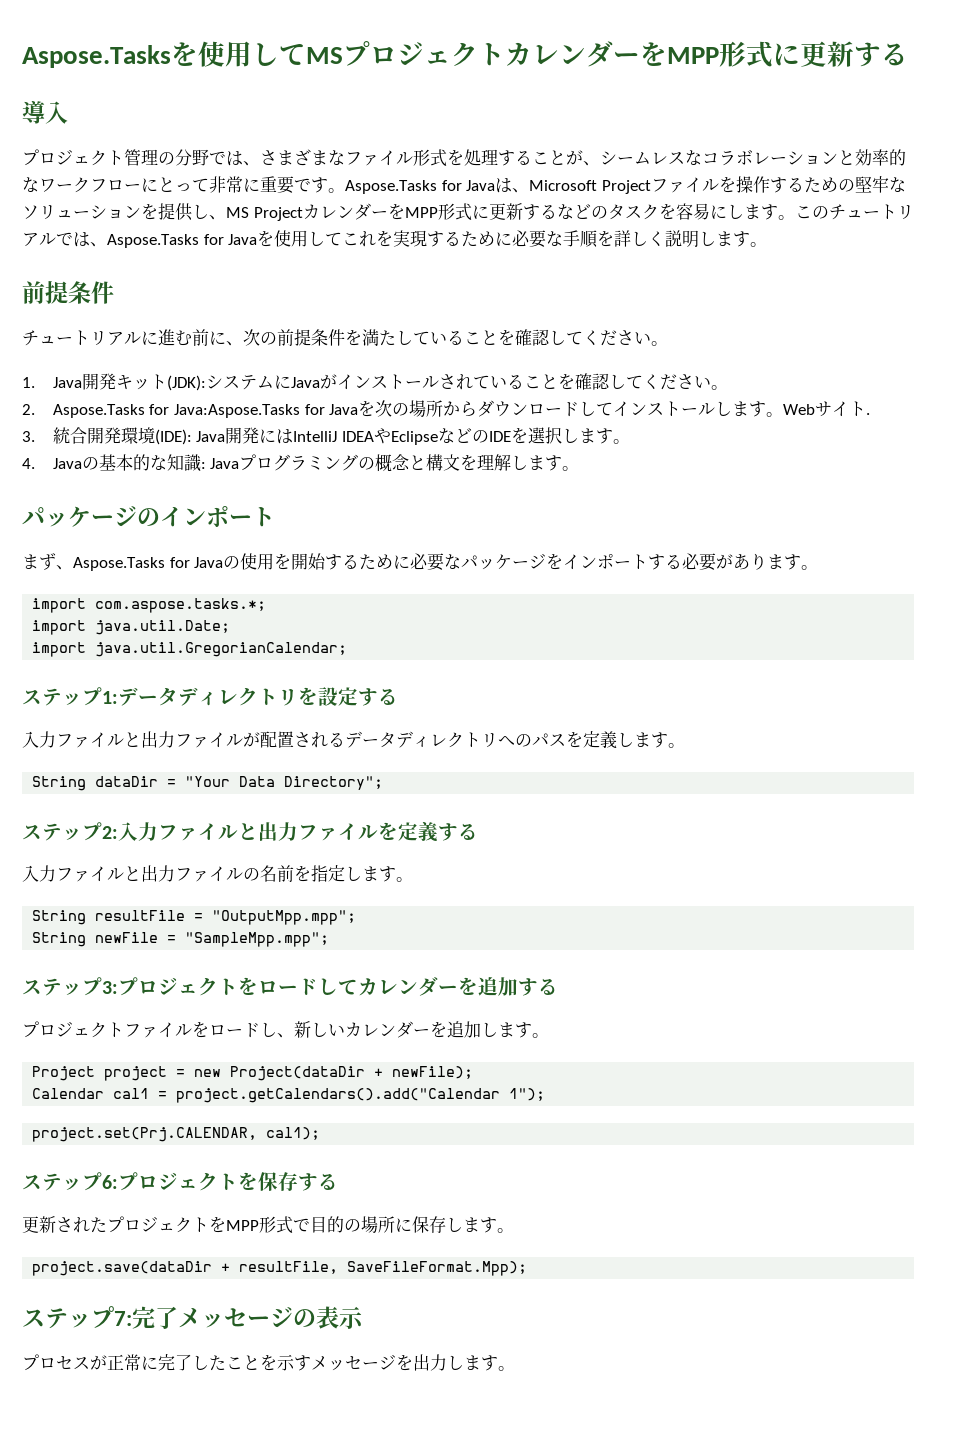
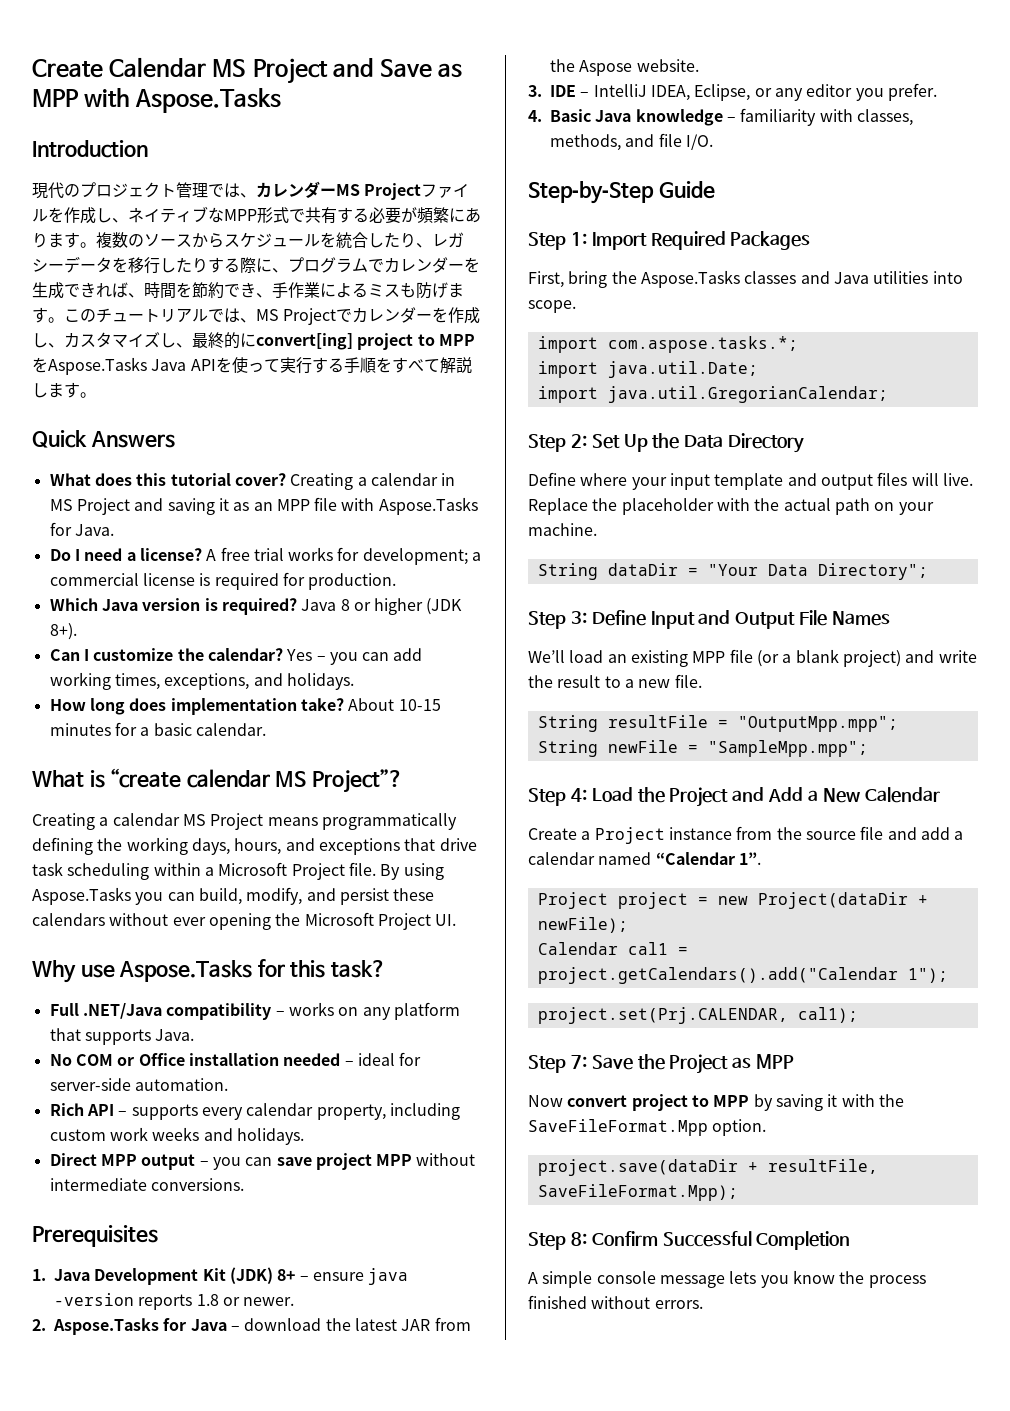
[22,41,908,68] [22,101,68,124] [22,149,906,167] [22,176,906,194] [22,203,744,221] Aspose.Tasksを使用してMSプロジェクトカレンダーをMPP形式に更新する // 導入 // プロジェクト管理の分野では、さまざまなファイル形式を処理することが、シームレスなコラボレーションと効率的なワークフローにとって非常に重要です。Aspose.Tasks for Javaは、Microsoft Projectファイルを操作するための堅牢なソリューションを提供し、MS ProjectカレンダーをMPP形式に更新するなどのタスクを容易にし -> [32,57,463,84] [32,88,282,113] [32,140,148,158] [32,181,470,200] [32,206,481,224] [32,232,464,249] [32,256,480,274] [32,282,448,299] Create Calendar MS Project and Save as MPP with Aspose.Tasks // Introduction // 現代のプロジェクト管理では、カレンダーMS Projectファイルを作成し、ネイティブなMPP形式で共有する必要が頻繁にあります。複数のソースからスケジュールを統合したり、レガシーデータを移行したりする際に、プログラムでカレンダーを生成できれば、時間を節約でき、手作業によるミスも防げ
[107,230,768,248] [22,281,114,304] [22,329,668,346] [22,373,728,391] [22,400,871,418] [22,427,630,445] [22,454,580,472] [22,505,275,527] [22,553,819,571] Aspose.Tasks for Javaを使用してこれを実現するために必要な手順を詳しく説明します。 // 前提条件 // チュートリアルに進む前に、次の前提条件を満たしていることを確認してください。 // 1. Java開発キット(JDK):システムにJavaがインストールされていることを確認してください。 // 2. Aspose.Tasks for Java:Aspose.Tasks for Javaを次の場所からダウンロードしてインストールします。Webサイト. // 3.統合開発環境(IDE): Java開発にはIntelliJ IDEAやEclipseなどのIDEを選択します。 // 4. Javaの基本的な知識: Javaプログラミングの概念と構文を理解します。 // パッケージのインポート // まず、Aspose.Tasks for Javaの使用を開始するために必要なパッケージをインポートする必要があります。 -> [256,307,481,325] [32,332,475,350] [32,357,472,375] [32,382,96,398] [32,430,175,448] [49,473,456,490] [49,497,478,515] [49,522,114,536] [49,547,482,565] [49,572,397,590] [49,598,463,615] [49,623,77,640] [49,648,423,665] [49,672,354,690] [49,698,441,715] [49,722,266,736] [32,768,403,793] [32,813,457,830] [32,837,477,855] [32,862,444,880] [32,887,435,905] [32,912,457,930] [32,959,386,983] [49,1002,460,1020] [49,1028,195,1045] [49,1052,422,1066] [49,1078,228,1091] [49,1103,460,1120] [49,1127,304,1145] [49,1153,476,1170] [49,1178,244,1191] [32,1225,158,1247] [32,1267,409,1285] [54,1293,295,1310] [32,1317,471,1335] [550,59,699,76] [528,83,937,101] [528,108,913,126] [550,133,713,151] [528,181,715,204] [528,231,811,250] [528,270,963,288] [528,300,576,313] MS Projectでカレンダーを作成し、カスタマイズし、最終的にconvert[ing] project to MPPをAspose.Tasks Java APIを使って実行する手順をすべて解説します。 // Quick Answers // What does this tutorial cover? Creating a calendar in MS Project and saving it as an MPP file with Aspose.Tasks for Java. // Do I need a license? A free trial works for development; a commercial license is required for production. // Which Java version is required? Java 8 or higher (JDK 8+). // Can I customize the calendar? Yes – you can add working times, exceptions, and holidays. // How long does implementation take? About 10‑15 minutes for a basic calendar. // What is “create calendar MS Project”? // Creating a calendar MS Project means programmatically defining the working days, hours, and exceptions that drive task scheduling within a Microsoft Project file. By using Aspose.Tasks you can build, modify, and persist these calendars without ever opening the Microsoft Project UI. // Why use Aspose.Tasks for this task? // Full .NET/Java compatibility – works on any platform that supports Java. // No COM or Office installation needed – ideal for server‑side automation. // Rich API – supports every calendar property, including custom work weeks and holidays. // Direct MPP output – you can save project MPP without intermediate conversions. // Prerequisites // 1. Java Development Kit (JDK) 8+ – ensure java -version reports 1.8 or newer. // 2. Aspose.Tasks for Java – download the latest JAR from the Aspose website. // 3. IDE – IntelliJ IDEA, Eclipse, or any editor you prefer. // 4. Basic Java knowledge – familiarity with classes, methods, and file I/O. // Step‑by‑Step Guide // Step 1: Import Required Packages // First, bring the Aspose.Tasks classes and Java utilities into scope.
[22,687,398,706] [22,731,685,749] ステップ1:データディレクトリを設定する // 入力ファイルと出力ファイルが配置されるデータディレクトリへのパスを定義します。 -> [528,433,805,453] [528,472,973,490] [528,498,934,515] [528,523,597,536] Step 2: Set Up the Data Directory // Define where your input template and output files will live. Replace the placeholder with the actual path on your machine.
[22,821,478,842] [22,865,413,882] ステップ2:入力ファイルと出力ファイルを定義する // 入力ファイルと出力ファイルの名前を指定します。 -> [528,610,891,629] [528,649,977,667] [528,674,702,688] Step 3: Define Input and Output File Names // We’ll load an existing MPP file (or a blank project) and write the result to a new file.
[22,977,558,996] [22,1021,549,1038] ステップ3:プロジェクトをロードしてカレンダーを追加する // プロジェクトファイルをロードし、新しいカレンダーを追加します。 -> [528,787,940,807] [528,826,964,844] [528,852,761,865] Step 4: Load the Project and Add a New Calendar // Create a Project instance from the source file and add a calendar named “Calendar 1”.
[22,1172,338,1191] [22,1216,514,1234] [32,1261,528,1276] [22,1306,364,1329] [22,1354,515,1371] ステップ6:プロジェクトを保存する // 更新されたプロジェクトをMPP形式で目的の場所に保存します。 // project.save(dataDir + resultFile, SaveFileFormat.Mpp); // ステップ7:完了メッセージの表示 // プロセスが正常に完了したことを示すメッセージを出力します。 -> [528,1054,795,1074] [528,1094,904,1111] [528,1119,767,1136] [537,1159,878,1176] [537,1184,738,1201] [528,1231,851,1250] [528,1270,926,1288] [528,1295,703,1309] Step 7: Save the Project as MPP // Now convert project to MPP by saving it with the SaveFileFormat.Mpp option. // project.save(dataDir + resultFile, SaveFileFormat.Mpp); // Step 8: Confirm Successful Completion // A simple console message lets you know the process finished without errors.

